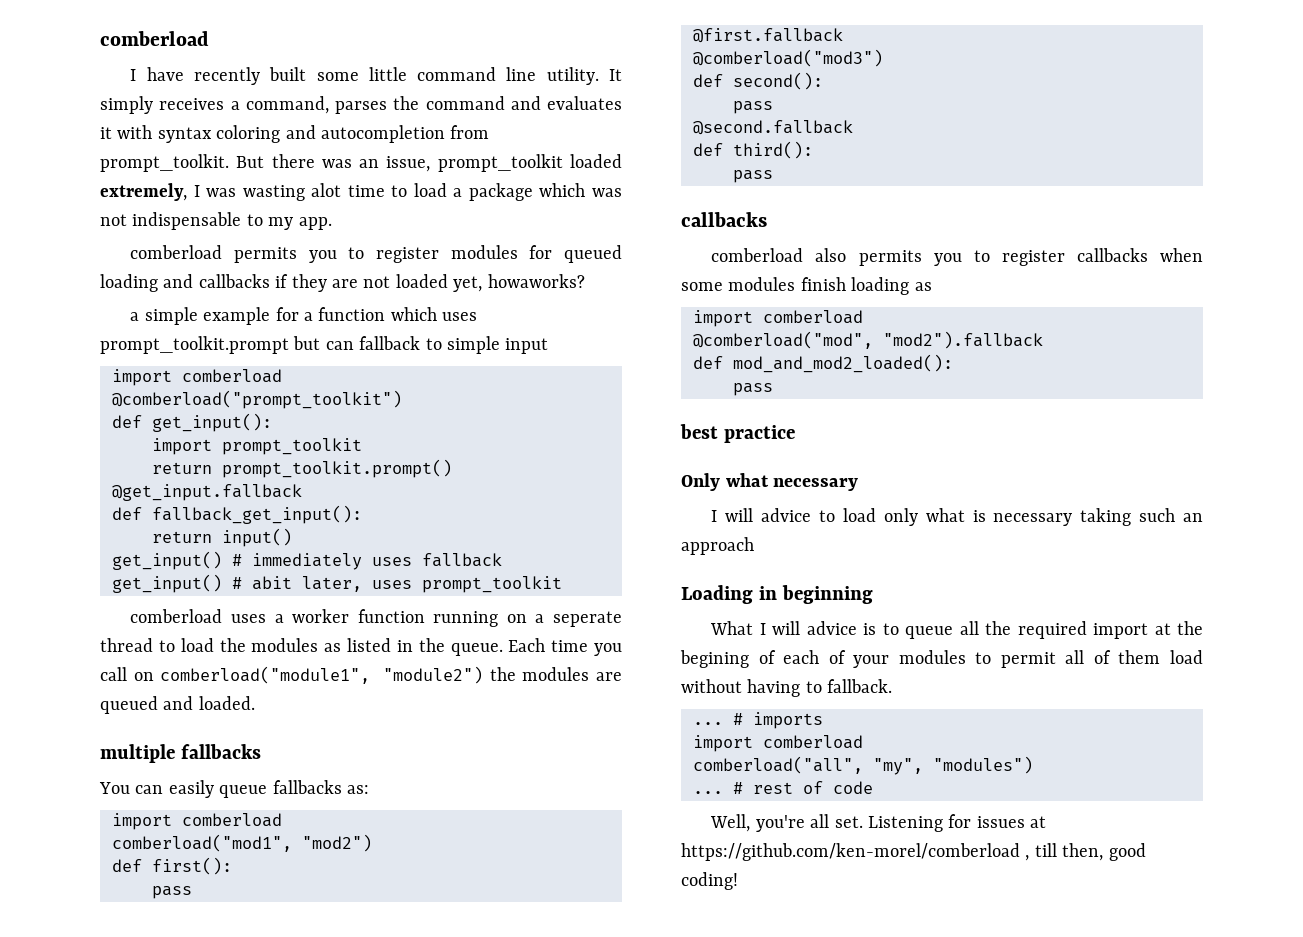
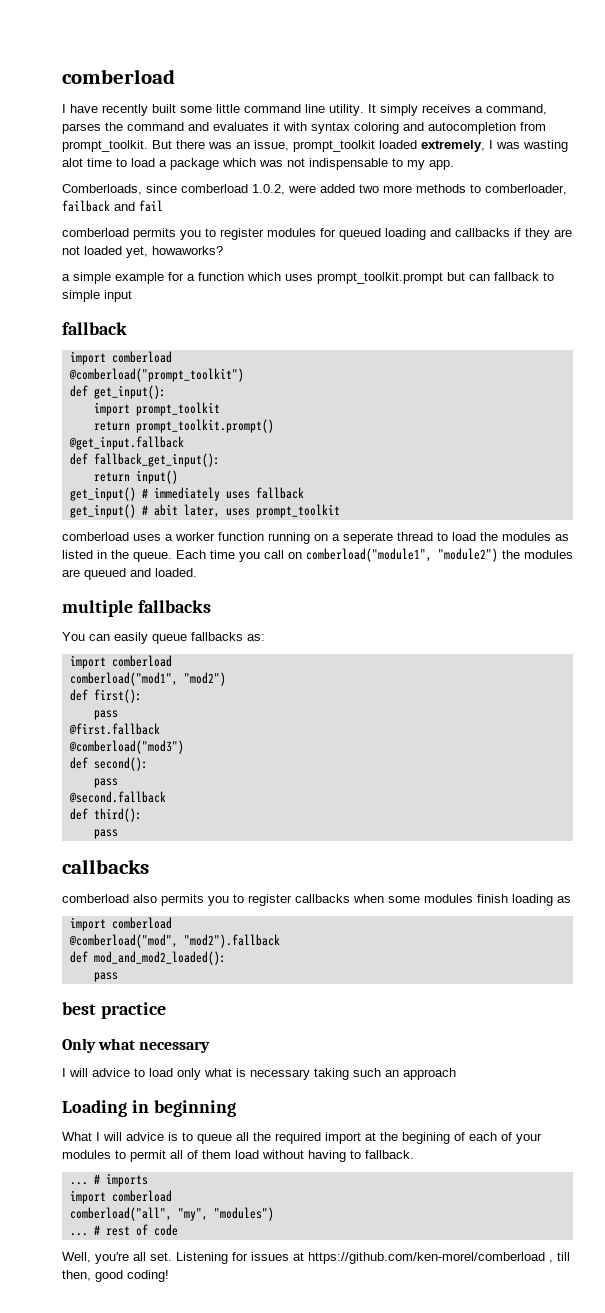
(332, 223) none -> [62,184,567,195] [62,200,163,212] // Comberloads, since comberload 1.0.2, were added two more methods to comberloader, failback and fail
(549, 346) none -> [62,322,127,335] // fallback

